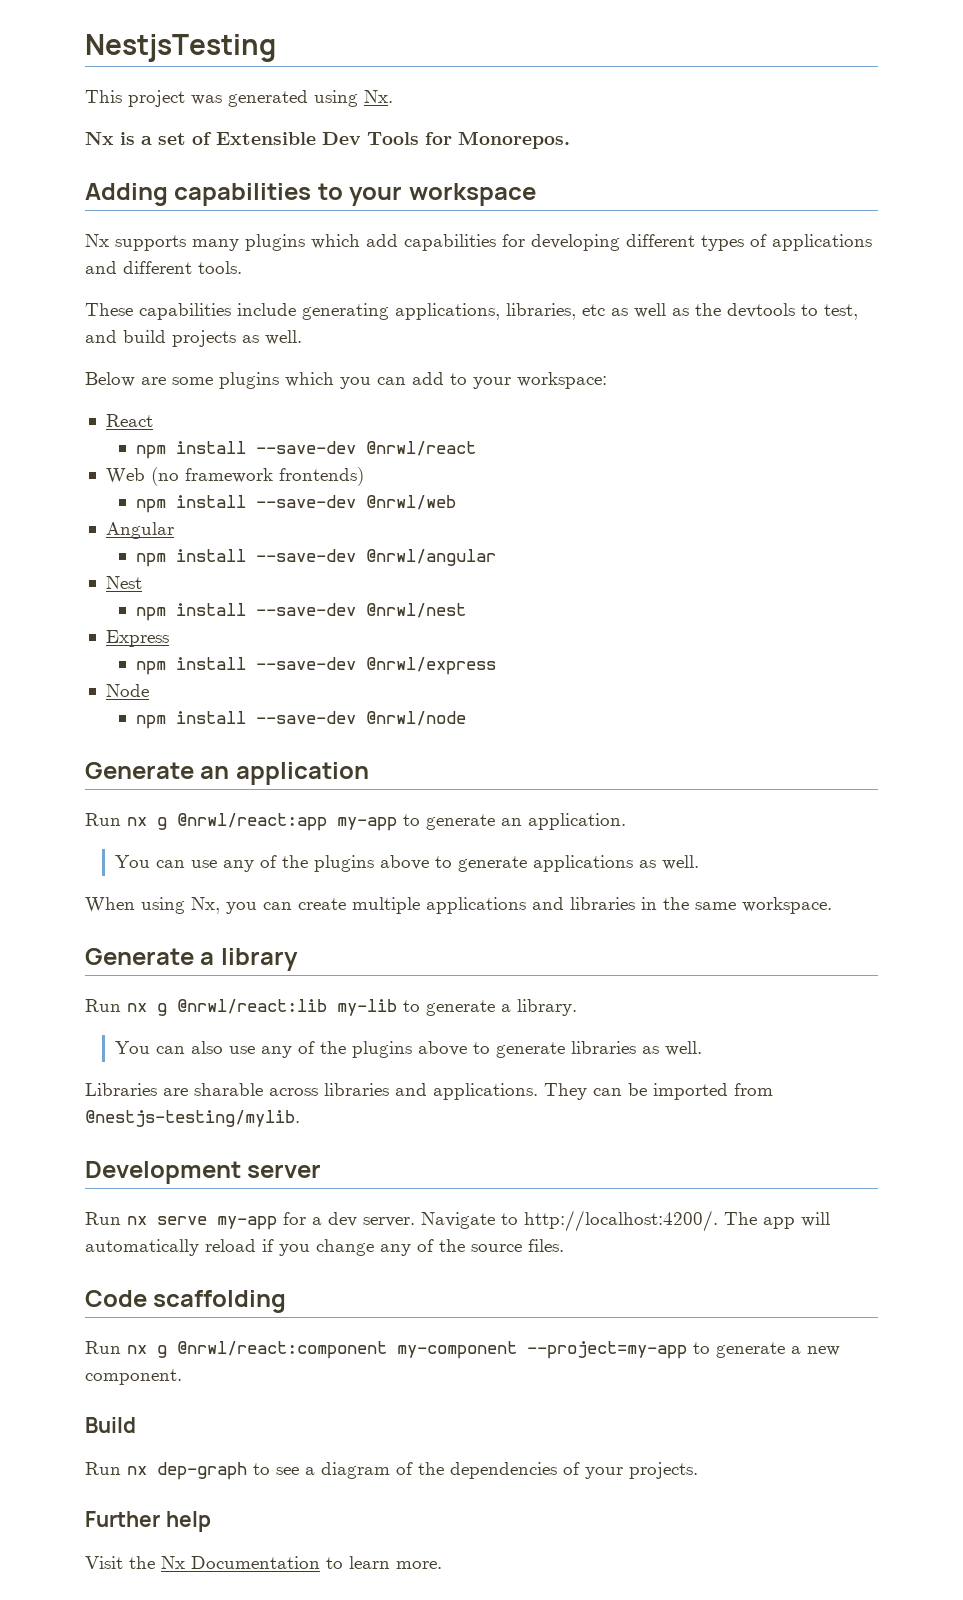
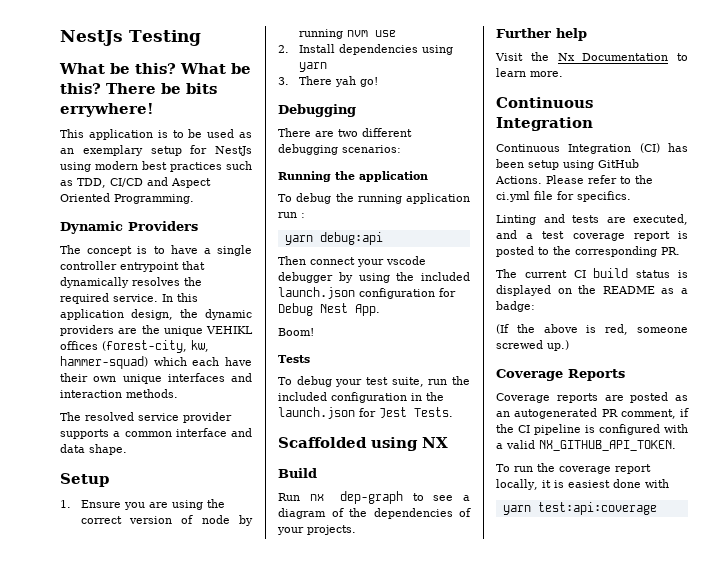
[85,34,276,62] [85,90,393,107] [85,131,570,149] [85,183,536,206] [85,234,872,251] [85,261,242,274] [85,303,858,320] [85,330,302,347] [85,372,607,389] [105,414,153,427] [136,441,477,459] [105,467,364,486] [136,495,457,513] [105,522,174,539] [136,549,497,567] [105,576,142,589] [136,603,467,621] [105,630,169,647] [136,657,497,675] [105,684,149,697] [136,711,467,729] [85,762,369,785] [85,813,626,831] [115,855,700,872] [85,897,832,914] [85,948,298,971] [85,999,577,1016] [115,1041,703,1058] [85,1083,773,1100] [85,1110,300,1127] [85,1161,322,1184] [85,1210,830,1232] [85,1239,564,1256] [85,1290,287,1313] [85,1341,840,1359] [85,1369,182,1385] NestjsTesting // This project was generated using Nx. // Nx is a set of Extensible Dev Tools for Monorepos. // Adding capabilities to your workspace // Nx supports many plugins which add capabilities for developing different types of applications and different tools. // These capabilities include generating applications, libraries, etc as well as the devtools to test, and build projects as well. // Below are some plugins which you can add to your workspace: // React // npm install --save-dev @nrwl/react // Web (no framework frontends) // npm install --save-dev @nrwl/web // Angular // npm install --save-dev @nrwl/angular // Nest // npm install --save-dev @nrwl/nest // Express // npm install --save-dev @nrwl/express // Node // npm install --save-dev @nrwl/node // Generate an application // Run nx g @nrwl/react:app my-app to generate an application. // You can use any of the plugins above to generate applications as well. // When using Nx, you can create multiple applications and libraries in the same workspace. // Generate a library // Run nx g @nrwl/react:lib my-lib to generate a library. // You can also use any of the plugins above to generate libraries as well. // Libraries are sharable across libraries and applications. They can be imported from @nestjs-testing/mylib. // Development server // Run nx serve my-app for a dev server. Navigate to http://localhost:4200/. The app will automatically reload if you change any of the source files. // Code scaffolding // Run nx g @nrwl/react:component my-component --project=my-app to generate a new component. -> [60,30,201,46] [59,63,251,74] [60,83,217,94] [60,103,154,117] [60,129,252,140] [60,145,252,156] [60,161,252,172] [60,177,211,188] [60,193,194,204] [60,221,198,234] [60,245,252,256] [60,261,205,272] [60,277,202,288] [60,293,198,304] [60,309,252,320] [60,325,253,336] [60,340,209,353] [60,356,252,369] [60,373,252,384] [60,389,178,398] [60,412,232,423] [60,428,252,439] [60,444,127,455] [60,473,109,487] [60,499,225,510] [80,515,254,526] [298,29,396,39] [278,44,453,55] [298,62,327,72] [278,76,378,87] [278,104,356,117] [278,128,412,137] [278,144,401,155] [278,171,428,182] [278,193,470,204] [278,212,305,218] [284,232,383,245] [278,256,426,267] [278,272,470,283] [278,287,456,299] [278,303,380,316] [278,328,314,336] [278,355,310,363] [278,376,470,387] [278,392,444,403] [278,407,453,419] [278,437,448,451] NestJs Testing // What be this? What be this? There be bits errywhere! // This application is to be used as an exemplary setup for NestJs using modern best practices such as TDD, CI/CD and Aspect Oriented Programming. // Dynamic Providers // The concept is to have a single controller entrypoint that dynamically resolves the required service. In this application design, the dynamic providers are the unique VEHIKL offices (forest-city, kw, hammer-squad) which each have their own unique interfaces and interaction methods. // The resolved service provider supports a common interface and data shape. // Setup // 1. Ensure you are using the correct version of node by running nvm use // 2. Install dependencies using yarn // 3. There yah go! // Debugging // There are two different debugging scenarios: // Running the application // To debug the running application run : // yarn debug:api // Then connect your vscode debugger by using the included launch.json configuration for Debug Nest App. // Boom! // Tests // To debug your test suite, run the included configuration in the launch.json for Jest Tests. // Scaffolded using NX
(442, 1565) none -> [496,97,593,108] [496,117,593,131] [496,143,688,154] [496,159,639,170] [495,175,653,184] [496,191,631,202] [496,214,688,225] [496,230,688,241] [496,246,680,257] [496,268,688,278] [496,285,688,296] [496,301,535,312] [496,324,688,335] [496,340,569,351] [496,369,625,381] [496,392,688,403] [496,408,689,419] [496,424,688,435] [496,440,676,451] [496,463,651,474] [496,479,669,490] [502,502,657,515] // Continuous Integration // Continuous Integration (CI) has been setup using GitHub Actions. Please refer to the ci.yml file for specifics. // Linting and tests are executed, and a test coverage report is posted to the corresponding PR. // The current CI build status is displayed on the README as a badge: // (If the above is red, someone screwed up.) // Coverage Reports // Coverage reports are posted as an autogenerated PR comment, if the CI pipeline is configured with a valid NX_GITHUB_API_TOKEN. // To run the coverage report locally, it is easiest done with // yarn test:api:coverage

